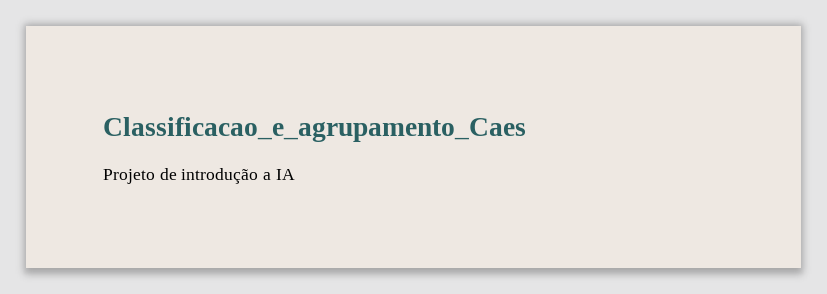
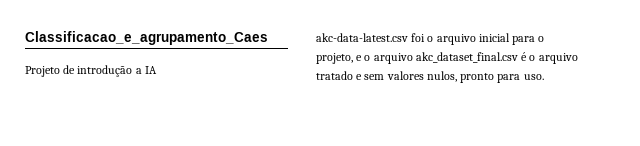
(295, 174) none -> [316,33,545,45] [316,52,578,64] [316,71,544,83] // akc-data-latest.csv foi o arquivo inicial para o projeto, e o arquivo akc_dataset_final.csv é o arquivo tratado e sem valores nulos, pronto para uso.

